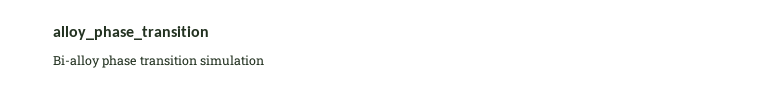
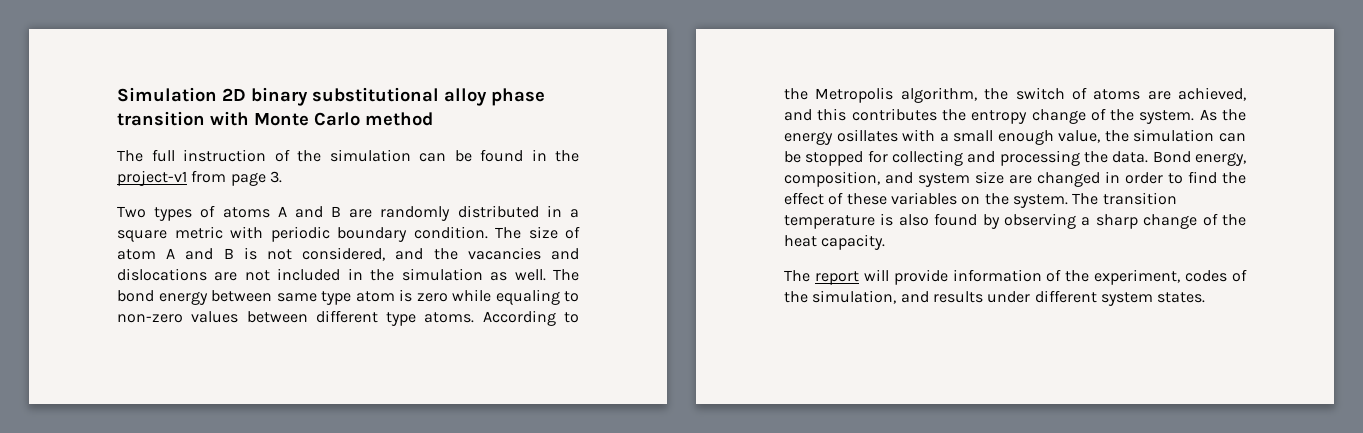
[53,26,209,40] [53,55,265,68] alloy_phase_transition // Bi-alloy phase transition simulation -> [117,87,545,106] [117,111,433,126] [117,149,579,162] [117,170,282,186] [117,205,579,221] [117,226,580,242] [117,247,579,261] [117,268,580,281] [117,289,579,305] [117,310,579,326] [784,87,1246,103] [784,108,1246,124] [784,129,1246,145] [784,150,1246,166] [784,171,1246,187] [784,192,1177,208] [784,213,1246,229] [784,234,886,250] [784,269,1247,285] [784,290,1206,306] Simulation 2D binary substitutional alloy phase transition with Monte Carlo method // The full instruction of the simulation can be found in the project-v1 from page 3. // Two types of atoms A and B are randomly distributed in a square metric with periodic boundary condition. The size of atom A and B is not considered, and the vacancies and dislocations are not included in the simulation as well. The bond energy between same type atom is zero while equaling to non-zero values between different type atoms. According to the Metropolis algorithm, the switch of atoms are achieved, and this contributes the entropy change of the system. As the energy osillates with a small enough value, the simulation can be stopped for collecting and processing the data. Bond energy, composition, and system size are changed in order to find the effect of these variables on the system. The transition temperature is also found by observing a sharp change of the heat capacity. // The report will provide information of the experiment, codes of the simulation, and results under different system states.

